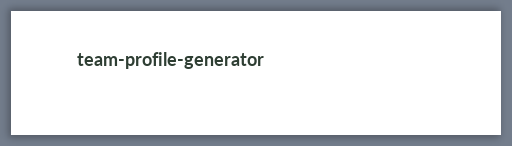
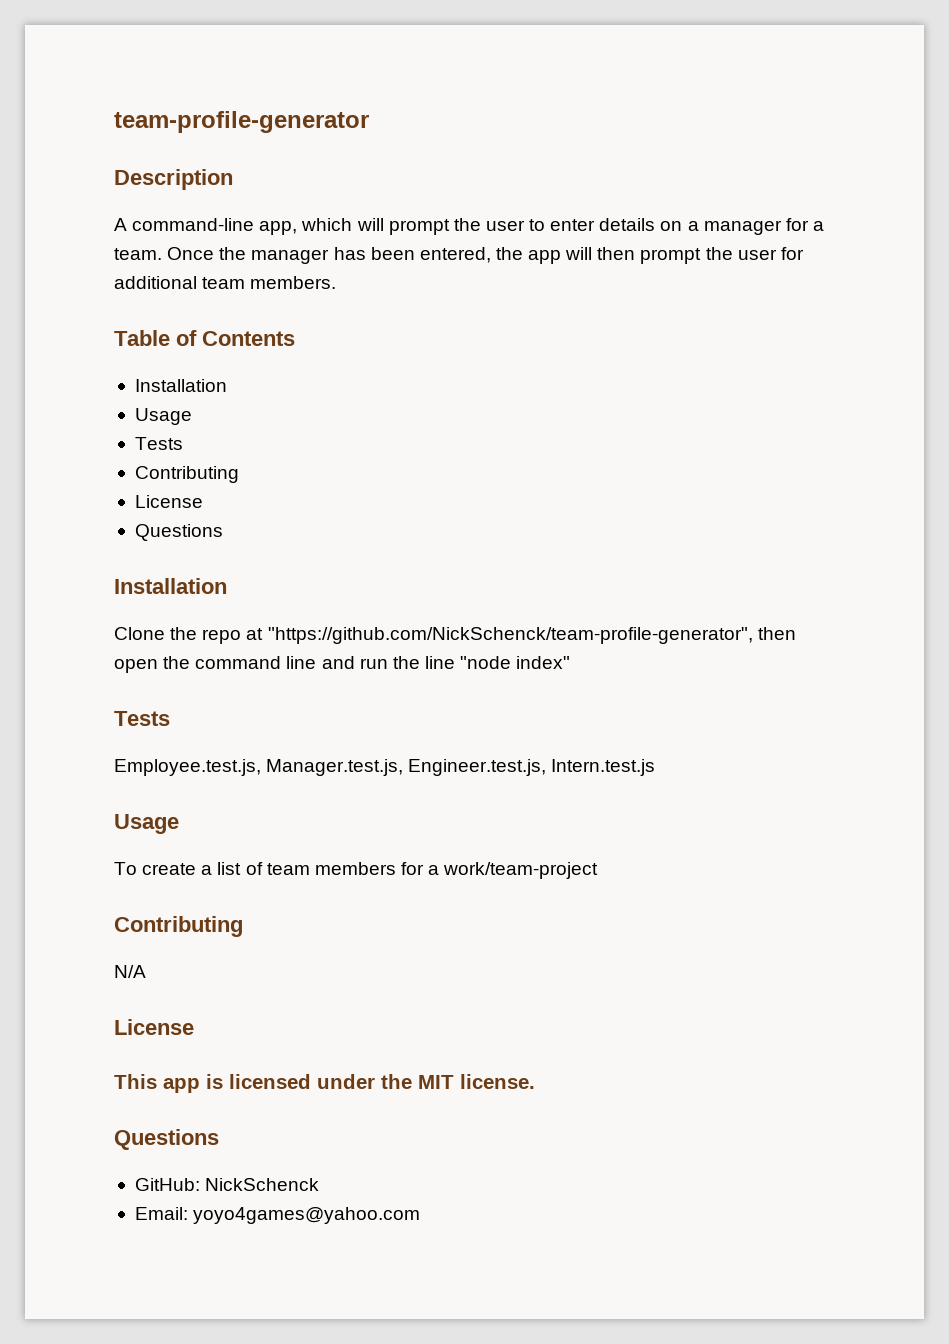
(264, 60) none -> [114,169,233,190] [114,218,824,235] [114,247,804,264] [114,276,337,289] [114,330,295,346] [134,379,227,392] [134,408,192,425] [134,437,183,450] [134,466,239,483] [134,495,203,508] [134,524,223,541] [114,578,227,594] [114,627,796,644] [114,656,571,673] [114,711,170,726] [114,759,656,776] [114,814,179,834] [114,862,599,879] [114,916,243,937] [114,965,146,978] [114,1019,194,1035] [114,1074,535,1093] [114,1129,219,1150] [134,1178,320,1191] [134,1207,421,1224] // Description // A command-line app, which will prompt the user to enter details on a manager for a team. Once the manager has been entered, the app will then prompt the user for additional team members. // Table of Contents // Installation // Usage // Tests // Contributing // License // Questions // Installation // Clone the repo at "https://github.com/NickSchenck/team-profile-generator", then open the command line and run the line "node index" // Tests // Employee.test.js, Manager.test.js, Engineer.test.js, Intern.test.js // Usage // To create a list of team members for a work/team-project // Contributing // N/A // License // This app is licensed under the MIT license. // Questions // GitHub: NickSchenck // Email: yoyo4games@yahoo.com

